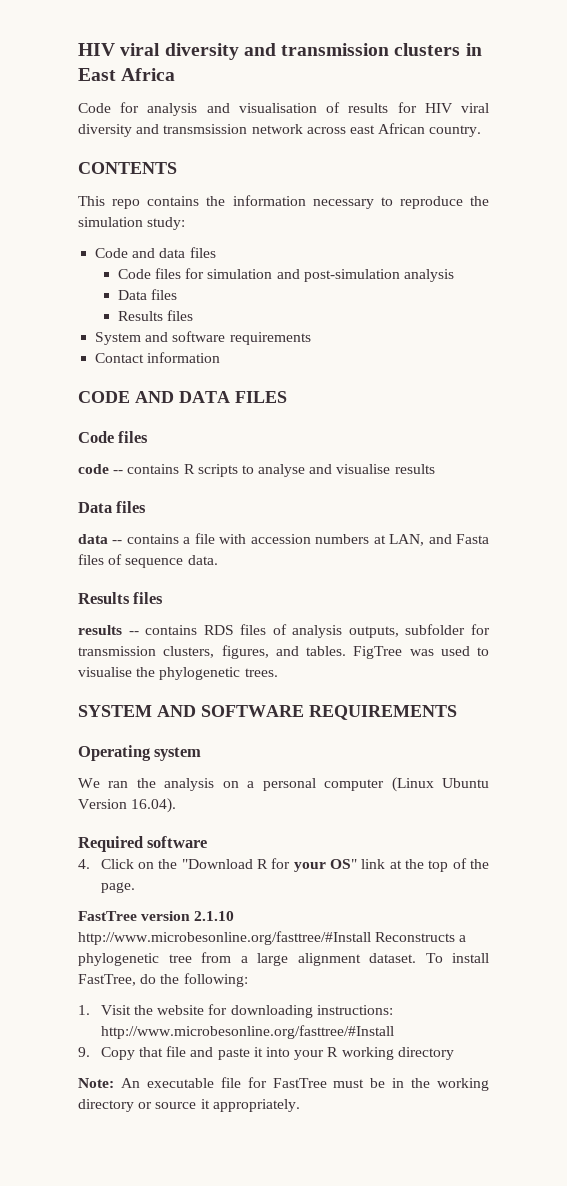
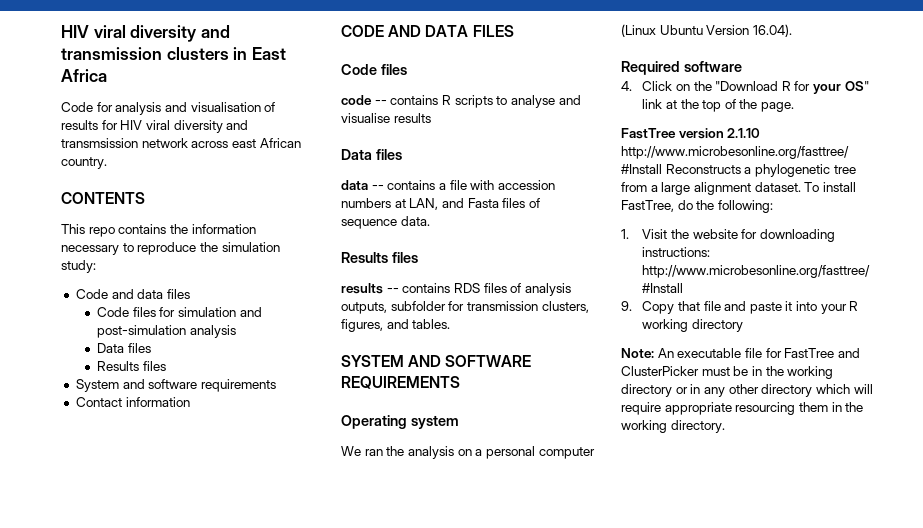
[353,646,489,659] [78,667,278,680] FigTree was used to visualise the phylogenetic trees. -> (451, 324) none
(327, 1083) none -> [837,348,860,358] [621,366,699,376] and ClusterPicker
[155,1099,300,1112] source it appropriately. -> [690,384,873,397] [621,402,864,415] [621,420,725,433] in any other directory which will require appropriate resourcing them in the working directory.

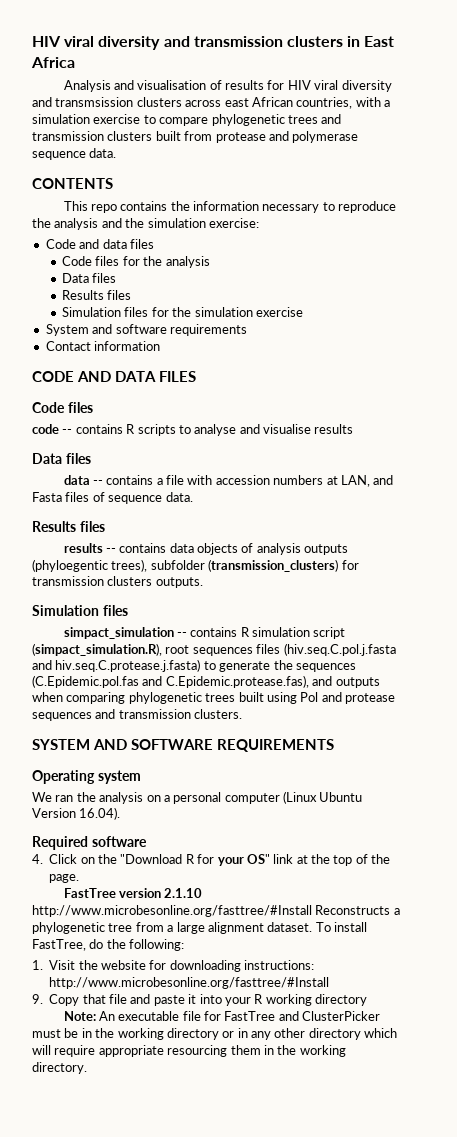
[61,102,162,115] Code for analysis -> [63,80,111,92] Analysis
[141,138,188,148] network -> [136,97,182,107] clusters
[61,157,107,169] country. -> [296,97,390,109] [32,114,342,126] [32,131,359,143] [32,148,117,160] countries, with a simulation exercise to compare phylogenetic trees and transmission clusters built from protease and polymerase sequence data.
[221,242,280,252] [61,260,96,273] simulation study: -> [54,218,259,230] analysis and the simulation exercise:
[178,307,262,317] [97,325,187,338] simulation and post-simulation -> [143,256,163,266] the
(166, 366) none -> [62,307,303,317] // Simulation files for the simulation exercise
[453,283,571,296] [341,301,589,314] [341,319,451,332] RDS files of analysis outputs, subfolder for transmission clusters, figures, and tables. -> [169,543,349,555] [32,559,359,572] [32,576,203,588] [32,605,128,616] [63,627,346,639] [32,643,396,656] [32,659,356,672] [32,675,380,688] [32,692,395,704] [32,709,243,721] data objects of analysis outputs (phyloegentic trees), subfolder (transmission_clusters) for transmission clusters outputs. // Simulation files // simpact_simulation -- contains R simulation script (simpact_simulation.R), root sequences files (hiv.seq.C.pol.j.fasta and hiv.seq.C.protease.j.fasta) to generate the sequences (C.Epidemic.pol.fas and C.Epidemic.protease.fas), and outputs when comparing phylogenetic trees built using Pol and protease sequences and transmission clusters.

